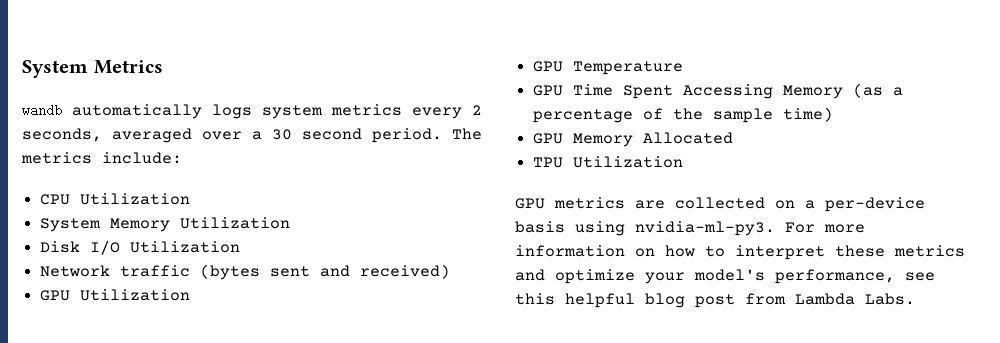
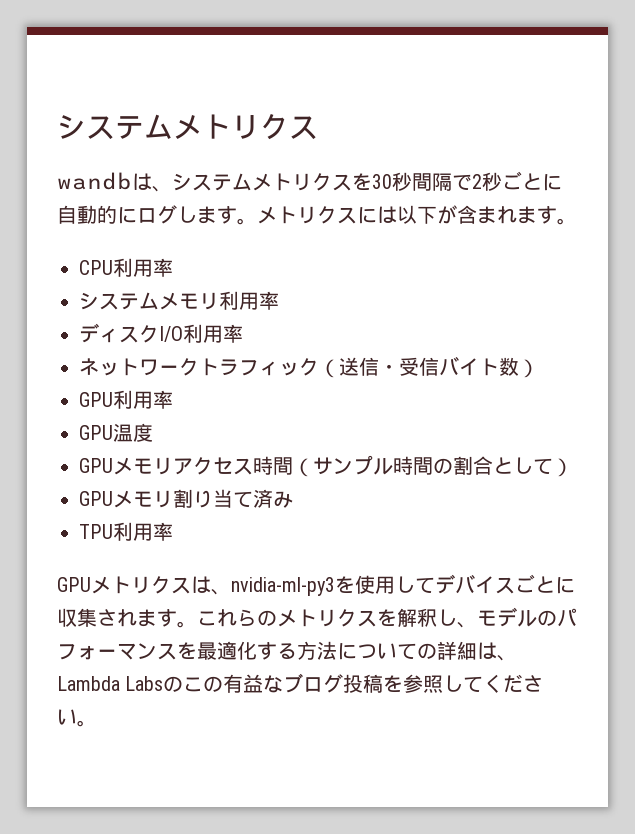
[22,60,163,78] [22,104,482,119] [22,128,482,143] [21,152,182,164] [40,193,191,205] [40,217,291,232] [40,240,241,255] [40,264,451,280] [40,289,191,301] [533,61,684,75] [533,83,904,99] [533,107,834,123] [533,132,734,147] System Metrics // wandb automatically logs system metrics every 2 seconds, averaged over a 30 second period. The metrics include: // CPU Utilization // System Memory Utilization // Disk I/O Utilization // Network traffic (bytes sent and received) // GPU Utilization // GPU Temperature // GPU Time Spent Accessing Memory (as a percentage of the sample time) // GPU Memory Allocated -> [57,114,318,140] [57,171,562,192] [57,205,577,225] [79,258,173,277] [79,291,279,310] [79,323,243,343] [79,356,539,378] [79,390,173,409] [79,423,153,442] [79,455,573,477] [79,489,293,508] システムメトリクス // wandbは、システムメトリクスを30秒間隔で2秒ごとに自動的にログします。メトリクスには以下が含まれます。 // CPU利用率 // システムメモリ利用率 // ディスクI/O利用率 // ネットワークトラフィック（送信・受信バイト数） // GPU利用率 // GPU温度 // GPUメモリアクセス時間（サンプル時間の割合として） // GPUメモリ割り当て済み
[573,156,684,168] [515,197,925,212] [515,221,865,236] [515,245,965,260] [515,269,935,284] [515,293,915,308] Utilization // GPU metrics are collected on a per-device basis using nvidia-ml-py3. For more information on how to interpret these metrics and optimize your model's performance, see this helpful blog post from Lambda Labs. -> [113,522,173,541] [57,574,575,596] [57,607,577,628] [57,641,517,661] [57,673,544,693] [57,709,97,727] 利用率 // GPUメトリクスは、nvidia-ml-py3を使用してデバイスごとに収集されます。これらのメトリクスを解釈し、モデルのパフォーマンスを最適化する方法についての詳細は、Lambda Labsのこの有益なブログ投稿を参照してください。

